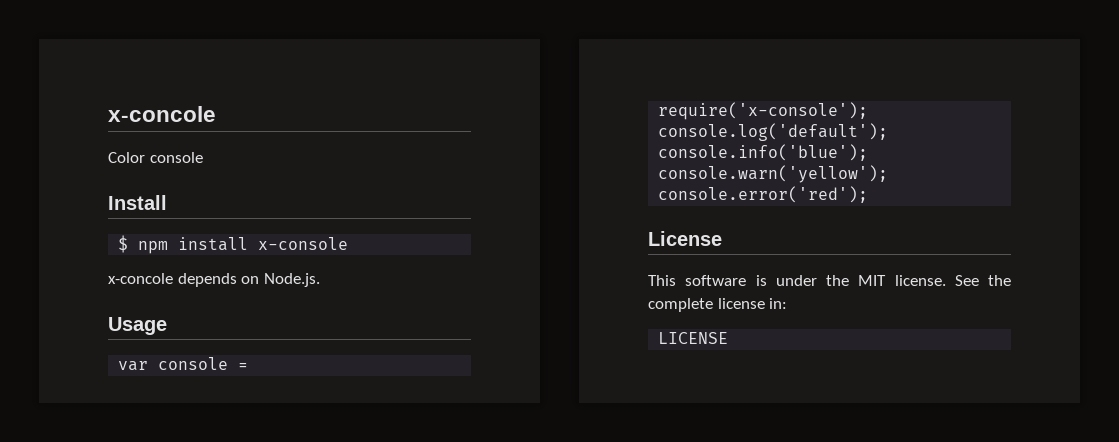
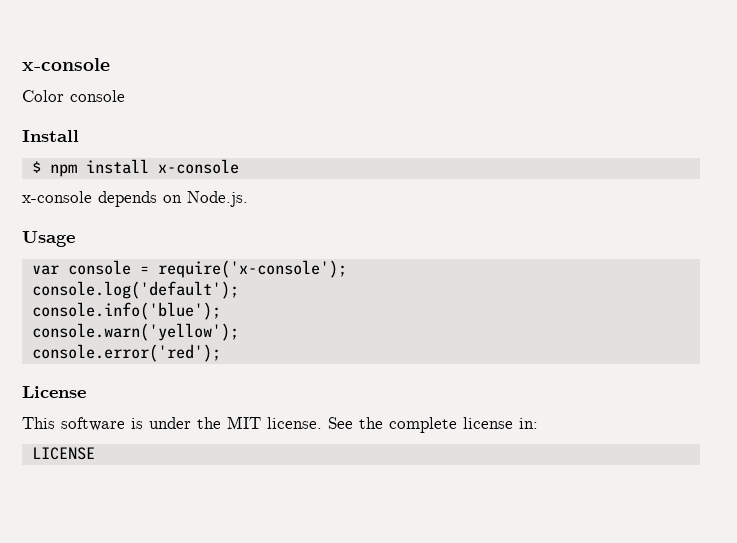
[108,106,216,122] x-concole -> [22,58,110,71] x-console
[108,273,173,284] x-concole -> [22,191,92,203] x-console

